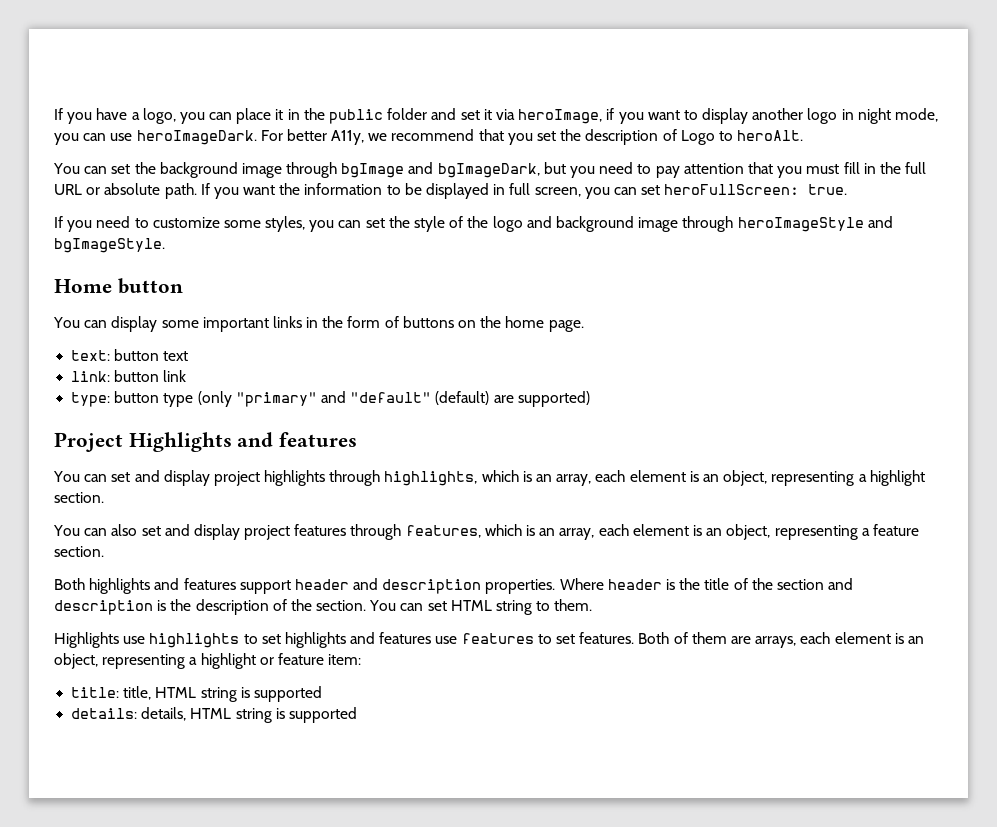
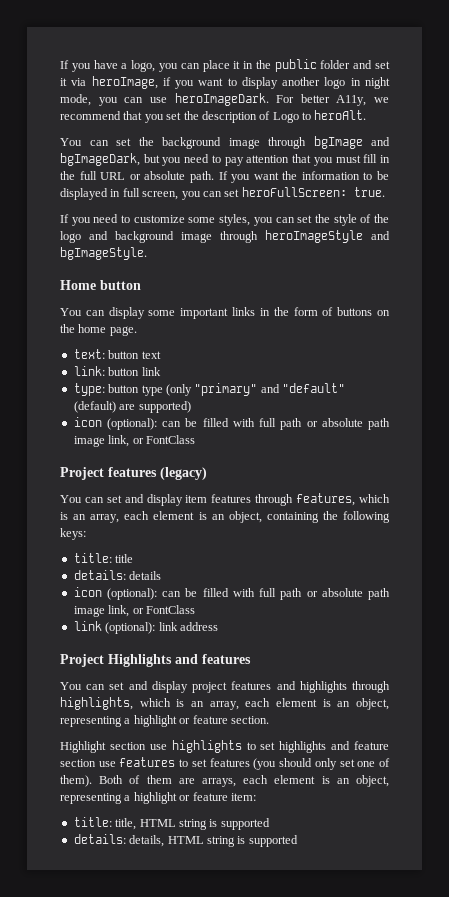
(590, 399) none -> [73,417,390,430] [73,435,195,447] [60,467,207,480] [60,493,390,506] [60,511,390,523] [60,528,86,540] [73,553,134,563] [73,570,162,580] [73,587,390,600] [73,605,195,617] [73,621,218,634] // icon (optional): can be filled with full path or absolute path image link, or FontClass // Project features (legacy) // You can set and display item features through features, which is an array, each element is an object, containing the following keys: // title: title // details: details // icon (optional): can be filled with full path or absolute path image link, or FontClass // link (optional): link address
(260, 478) none -> [231,681,296,690] features and
[54,492,104,503] [53,524,919,540] [54,546,104,557] [54,578,854,594] [54,599,593,615] [54,632,119,648] section. // You can also set and display project features through features, which is an array, each element is an object, representing a feature section. // Both highlights and features support header and description properties. Where header is the title of the section and description is the description of the section. You can set HTML string to them. // Highlights -> [179,715,269,724] [60,741,146,753] or feature section. // Highlight section
[379,632,432,644] features -> [354,741,389,750] [60,759,96,767] feature section
[579,632,635,644] features. -> [209,758,390,770] [60,775,92,787] features (you should only set one of them).

